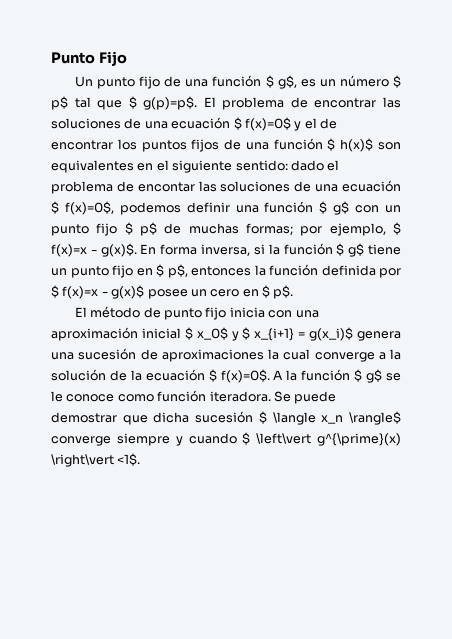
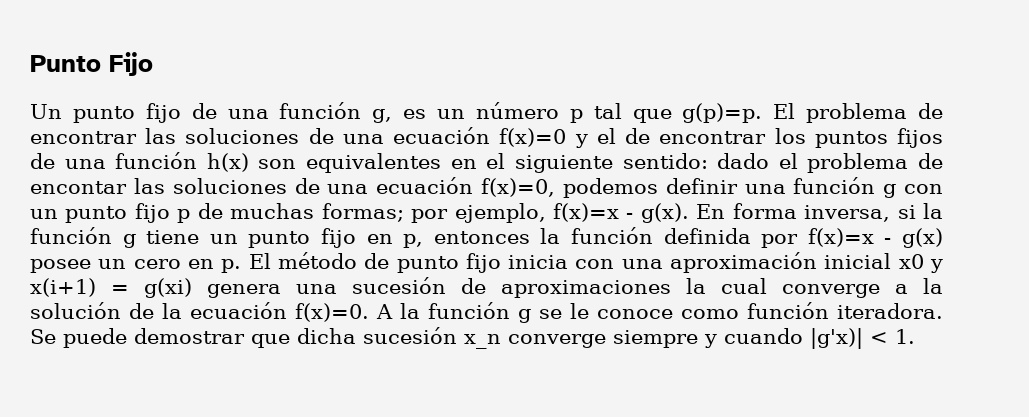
[265,75,297,89] $ g$, -> [372,109,393,123] g,
[393,75,402,88] [51,96,198,110] $ p$ tal que $ g(p)=p$. -> [569,103,763,123] p tal que g(p)=p.
[233,117,291,131] $ f(x)=0$ -> [499,128,567,147] f(x)=0
[327,138,374,152] $ h(x)$ -> [206,153,249,172] h(x)
[51,201,114,215] $ f(x)=0$, -> [480,178,555,197] f(x)=0,
[319,201,350,215] $ g$ -> [883,184,897,198] g
[124,222,157,236] $ p$ -> [177,209,191,223] p
[393,222,401,235] [51,243,137,257] $ f(x)=x - g(x)$. -> [552,203,689,223] f(x)=x - g(x).
[336,243,365,257] $ g$ -> [122,234,136,248] g
[156,264,188,278] $ p$, -> [403,234,424,248] p,
[51,285,145,299] $ f(x)=x - g(x)$ -> [807,228,944,248] f(x)=x - g(x)
[262,285,294,299] $ p$. // -> [221,259,242,273] p.
[184,327,354,341] $ x_0$ y $ x_{i+1} = g(x_i)$ -> [898,254,943,273] [30,278,192,298] x0 y x(i+1) = g(xi)
[208,369,270,383] $ f(x)=0$. -> [295,303,369,322] f(x)=0.
[354,369,383,383] $ g$ -> [518,309,531,323] g
[258,411,401,425] [51,432,401,446] [51,453,141,467] $ \langle x_n \rangle$ converge siempre y cuando $ \left\vert g^{\prime}(x) \right\vert <1$. -> [464,328,915,349] x_n converge siempre y cuando |g'x)| < 1.

